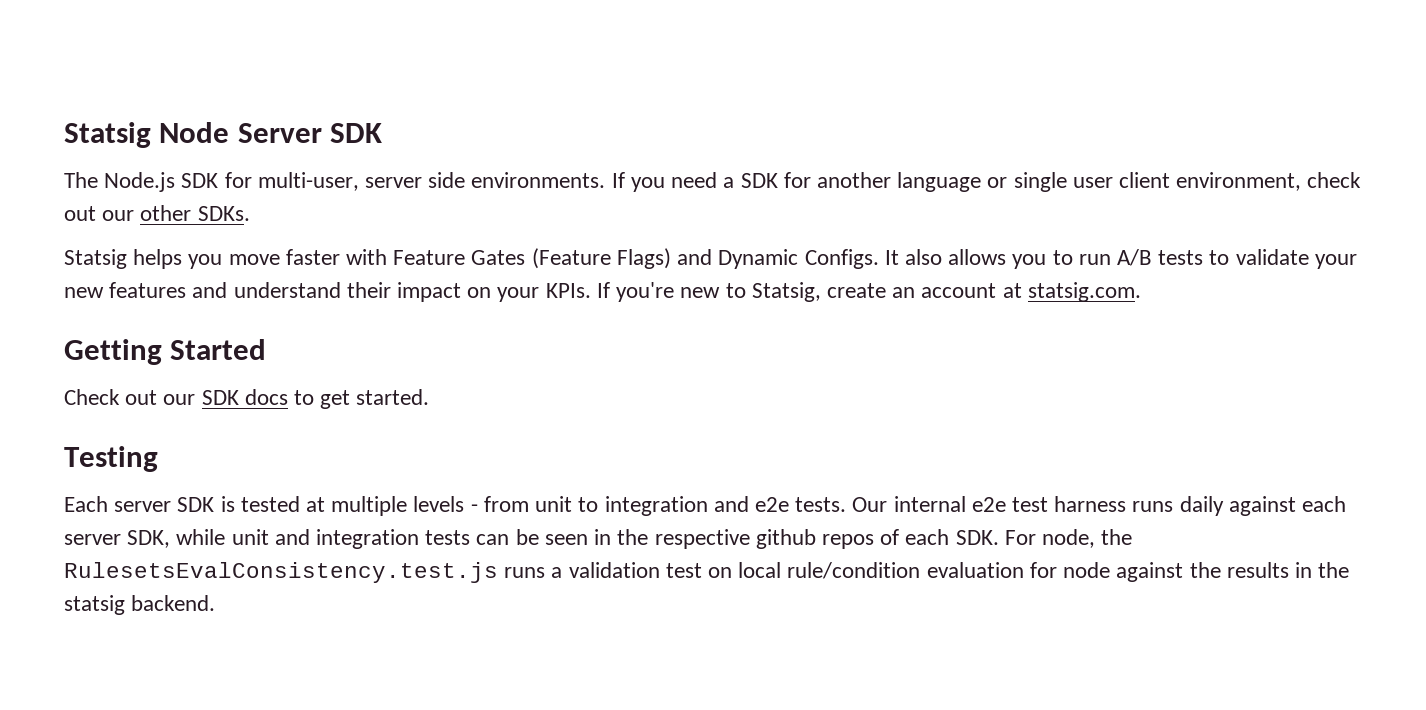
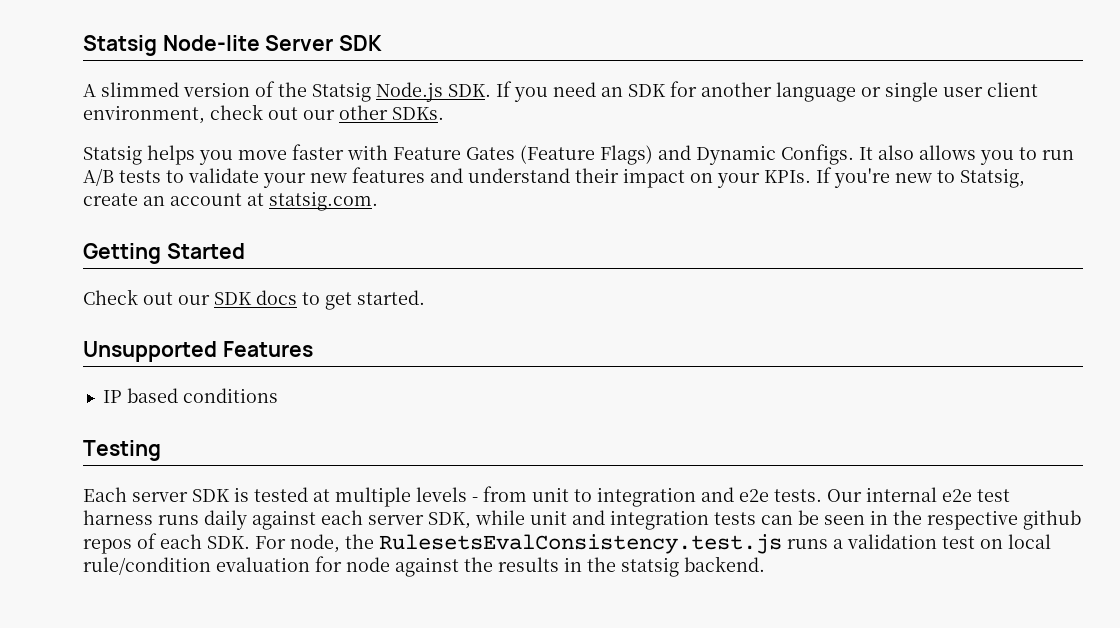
[64,122,230,148] Statsig Node -> [83,35,260,56] Statsig Node-lite
[64,172,606,192] The Node.js SDK for multi-user, server side environments. -> [83,81,491,102] A slimmed version of the Statsig Node.js SDK.
[723,177,735,188] a -> [601,87,623,97] an
(430, 397) none -> [83,341,313,362] [102,388,278,403] // Unsupported Features // IP based conditions

